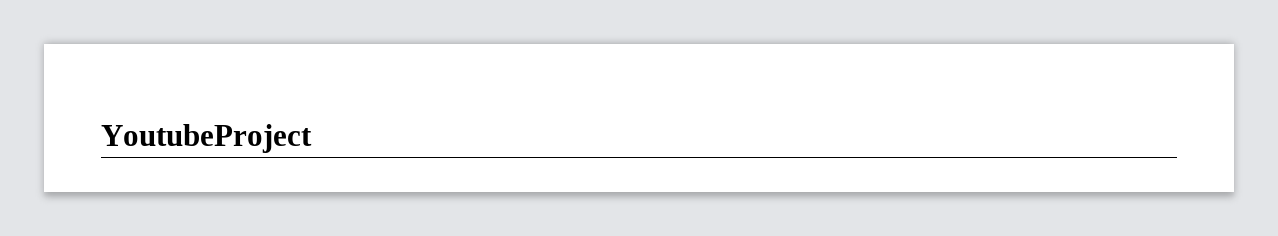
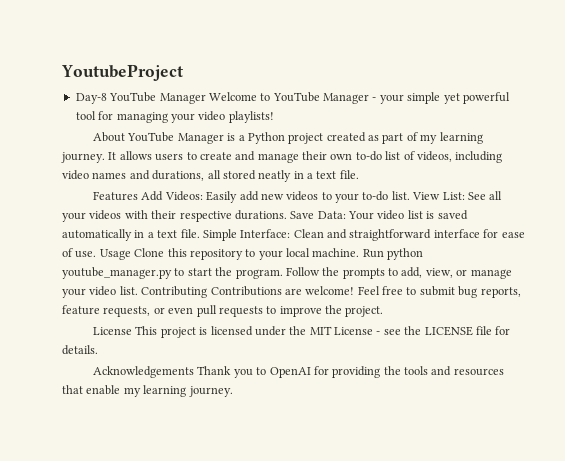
(312, 138) none -> [75,92,510,104] [75,111,274,123] [93,132,483,144] [61,151,503,163] [62,170,359,182] [93,191,503,203] [62,210,468,222] [62,229,525,241] [62,248,424,260] [62,267,512,279] [62,286,521,298] [62,305,384,317] [93,326,511,338] [62,345,98,355] [93,366,504,378] [62,385,233,397] // Day-8 YouTube Manager Welcome to YouTube Manager - your simple yet powerful tool for managing your video playlists! // About YouTube Manager is a Python project created as part of my learning journey. It allows users to create and manage their own to-do list of videos, including video names and durations, all stored neatly in a text file. // Features Add Videos: Easily add new videos to your to-do list. View List: See all your videos with their respective durations. Save Data: Your video list is saved automatically in a text file. Simple Interface: Clean and straightforward interface for ease of use. Usage Clone this repository to your local machine. Run python youtube_manager.py to start the program. Follow the prompts to add, view, or manage your video list. Contributing Contributions are welcome! Feel free to submit bug reports, feature requests, or even pull requests to improve the project. // License This project is licensed under the MIT License - see the LICENSE file for details. // Acknowledgements Thank you to OpenAI for providing the tools and resources that enable my learning journey.

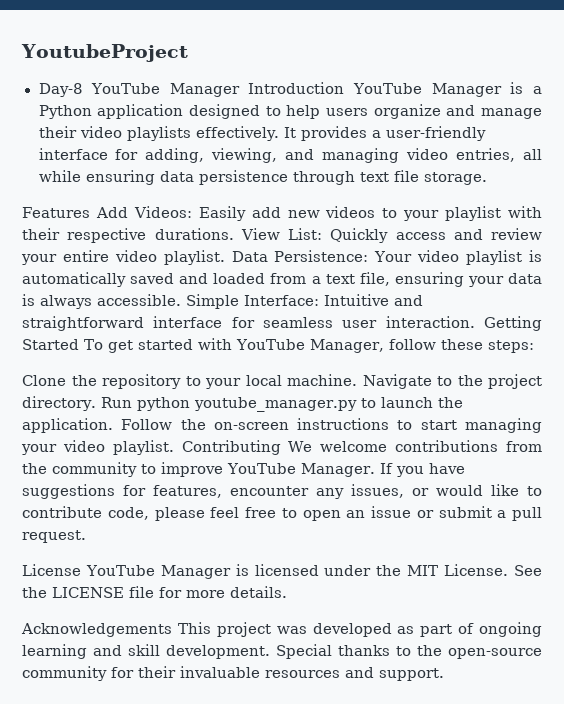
[208,92,510,104] [75,111,274,123] [93,132,126,142] Welcome to YouTube Manager - your simple yet powerful tool for managing your video playlists! // About -> [248,82,345,94] Introduction
[288,132,483,144] [61,151,503,163] [62,170,359,182] project created as part of my learning journey. It allows users to create and manage their own to-do list of videos, including video names and durations, all stored neatly in a text file. -> [97,104,542,119] [38,126,487,141] [38,148,542,163] [38,170,487,185] application designed to help users organize and manage their video playlists effectively. It provides a user-friendly interface for adding, viewing, and managing video entries, all while ensuring data persistence through text file storage.
[362,191,503,201] [62,210,468,222] [62,229,200,241] to-do list. View List: See all your videos with their respective durations. Save Data: Your video list is saved automatically in a text file. -> [445,206,542,221] [22,228,542,243] [21,250,542,265] [22,272,543,287] [22,294,181,309] playlist with their respective durations. View List: Quickly access and review your entire video playlist. Data Persistence: Your video playlist is automatically saved and loaded from a text file, ensuring your data is always accessible.
[293,229,324,238] Clean -> [324,294,389,306] Intuitive
[501,232,525,238] [62,248,187,260] ease of use. Usage Clone this -> [263,316,542,331] [22,338,534,353] [22,375,97,386] seamless user interaction. Getting Started To get started with YouTube Manager, follow these steps: // Clone the
[362,248,424,260] [62,267,512,279] [62,286,521,298] [62,305,384,317] [93,326,196,338] Run python youtube_manager.py to start the program. Follow the prompts to add, view, or manage your video list. Contributing Contributions are welcome! Feel free to submit bug reports, feature requests, or even pull requests to improve the project. // License This project -> [362,374,542,389] [22,396,463,412] [22,418,542,433] [21,440,542,455] [22,462,465,477] [22,484,542,499] [22,506,542,521] [22,530,86,543] [22,564,231,579] Navigate to the project directory. Run python youtube_manager.py to launch the application. Follow the on-screen instructions to start managing your video playlist. Contributing We welcome contributions from the community to improve YouTube Manager. If you have suggestions for features, encounter any issues, or would like to contribute code, please feel free to open an issue or submit a pull request. // License YouTube Manager
[334,327,401,335] License - see -> [444,564,542,576] License. See
(511, 330) none -> [186,590,225,598] more
[197,366,504,378] [62,385,233,397] Thank you to OpenAI for providing the tools and resources that enable my learning journey. -> [177,622,542,637] [22,644,542,659] [22,666,444,681] This project was developed as part of ongoing learning and skill development. Special thanks to the open-source community for their invaluable resources and support.

